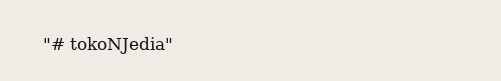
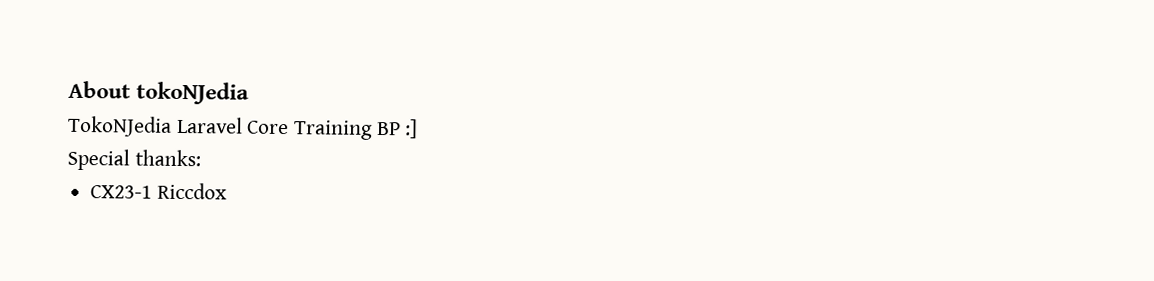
[43,37,173,54] "# tokoNJedia" -> [68,80,250,105] [68,115,419,140] [67,148,201,171] [90,182,227,200] About tokoNJedia // TokoNJedia Laravel Core Training BP :] // Special thanks: // CX23-1 Riccdox

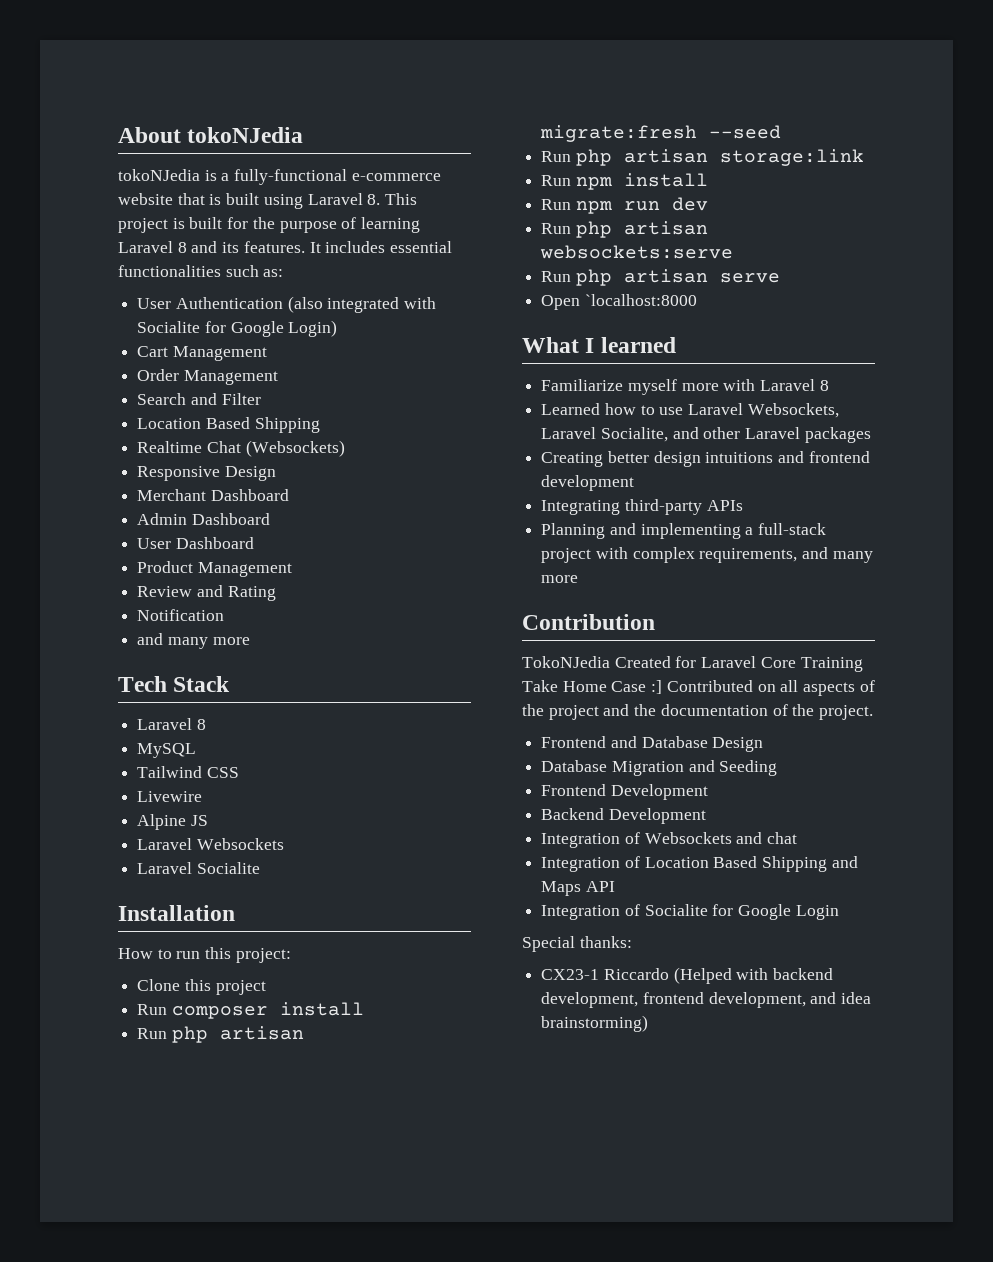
(250, 93) none -> [118,169,441,185] [118,193,418,209] [118,217,421,233] [118,241,453,253] [118,265,284,277] [137,296,437,313] [137,320,338,337] [137,346,267,361] [137,369,278,385] [137,393,261,405] [137,417,320,433] [137,440,345,457] [137,466,276,481] [137,489,289,501] [137,513,270,525] [137,537,254,549] [137,561,292,577] [137,585,276,601] [137,609,225,621] [137,633,250,649] [118,676,231,692] [137,718,206,730] [137,743,197,758] [137,766,239,778] [137,791,203,802] [137,814,208,830] [137,838,284,850] [137,862,260,874] [118,905,235,921] [118,947,291,963] [137,979,266,995] [137,1002,364,1019] [137,1026,304,1043] [540,125,782,142] [541,149,864,166] [541,173,708,190] [541,197,708,214] [541,221,708,238] [540,245,734,259] [541,269,780,286] [541,294,697,310] [522,337,676,353] [541,379,829,395] [541,403,839,418] [541,427,871,443] [541,451,870,467] [541,475,635,491] [541,499,743,515] [541,523,827,539] [541,547,873,563] [541,575,579,583] [522,614,655,630] // tokoNJedia is a fully-functional e-commerce website that is built using Laravel 8. This project is built for the purpose of learning Laravel 8 and its features. It includes essential functionalities such as: // User Authentication (also integrated with Socialite for Google Login) // Cart Management // Order Management // Search and Filter // Location Based Shipping // Realtime Chat (Websockets) // Responsive Design // Merchant Dashboard // Admin Dashboard // User Dashboard // Product Management // Review and Rating // Notification // and many more // Tech Stack // Laravel 8 // MySQL // Tailwind CSS // Livewire // Alpine JS // Laravel Websockets // Laravel Socialite // Installation // How to run this project: // Clone this project // Run composer install // Run php artisan migrate:fresh --seed // Run php artisan storage:link // Run npm install // Run npm run dev // Run php artisan websockets:serve // Run php artisan serve // Open `localhost:8000 // What I learned // Familiarize myself more with Laravel 8 // Learned how to use Laravel Websockets, Laravel Socialite, and other Laravel packages // Creating better design intuitions and frontend development // Integrating third-party APIs // Planning and implementing a full-stack project with complex requirements, and many more // Contribution
(172, 126) none -> [614,656,697,668] Created for
[376,119,419,139] [67,148,201,171] [90,182,227,200] BP :] // Special thanks: // CX23-1 Riccdox -> [522,680,875,696] [522,704,874,720] [541,736,764,752] [541,760,778,776] [541,784,708,800] [541,808,706,824] [541,832,798,848] [541,856,858,872] [541,881,615,896] [541,904,839,920] [522,936,632,952] [541,967,834,984] [541,992,872,1008] [541,1015,649,1032] Take Home Case :] Contributed on all aspects of the project and the documentation of the project. // Frontend and Database Design // Database Migration and Seeding // Frontend Development // Backend Development // Integration of Websockets and chat // Integration of Location Based Shipping and Maps API // Integration of Socialite for Google Login // Special thanks: // CX23-1 Riccardo (Helped with backend development, frontend development, and idea brainstorming)

